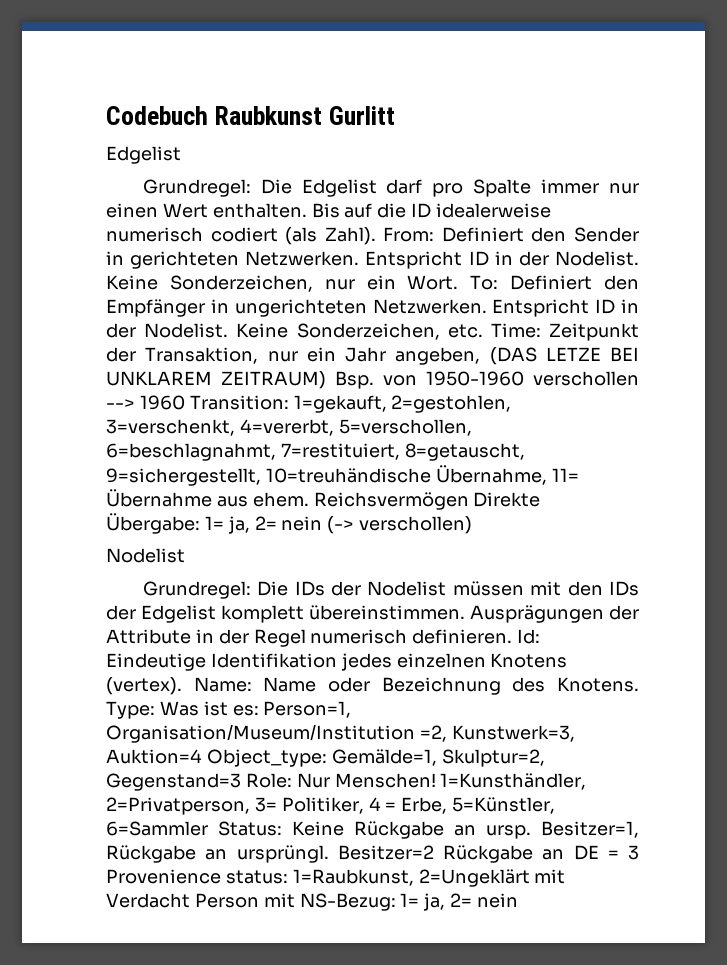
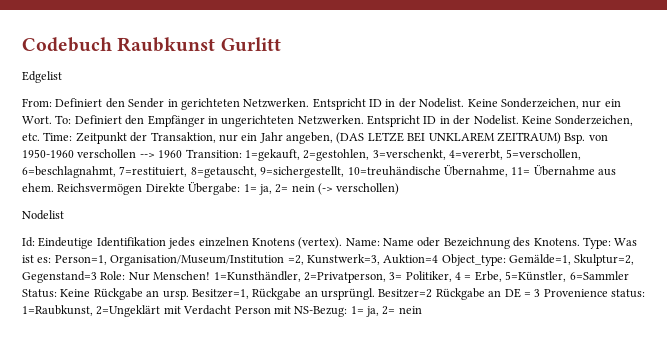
[142,179,639,197] [106,203,552,218] [106,227,376,245] Grundregel: Die Edgelist darf pro Spalte immer nur einen Wert enthalten. Bis auf die ID idealerweise numerisch codiert (als Zahl). -> (62, 77) none
[142,581,639,599] [106,605,639,623] [106,629,513,647] Grundregel: Die IDs der Nodelist müssen mit den IDs der Edgelist komplett übereinstimmen. Ausprägungen der Attribute in der Regel numerisch definieren. -> (64, 215) none

